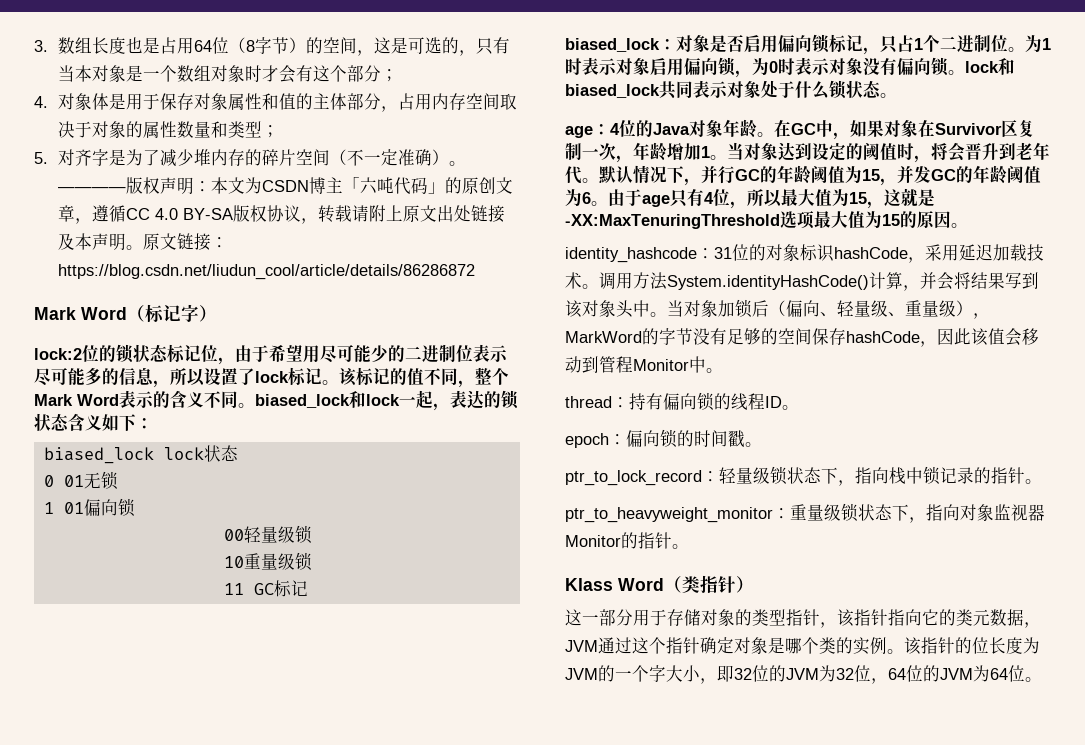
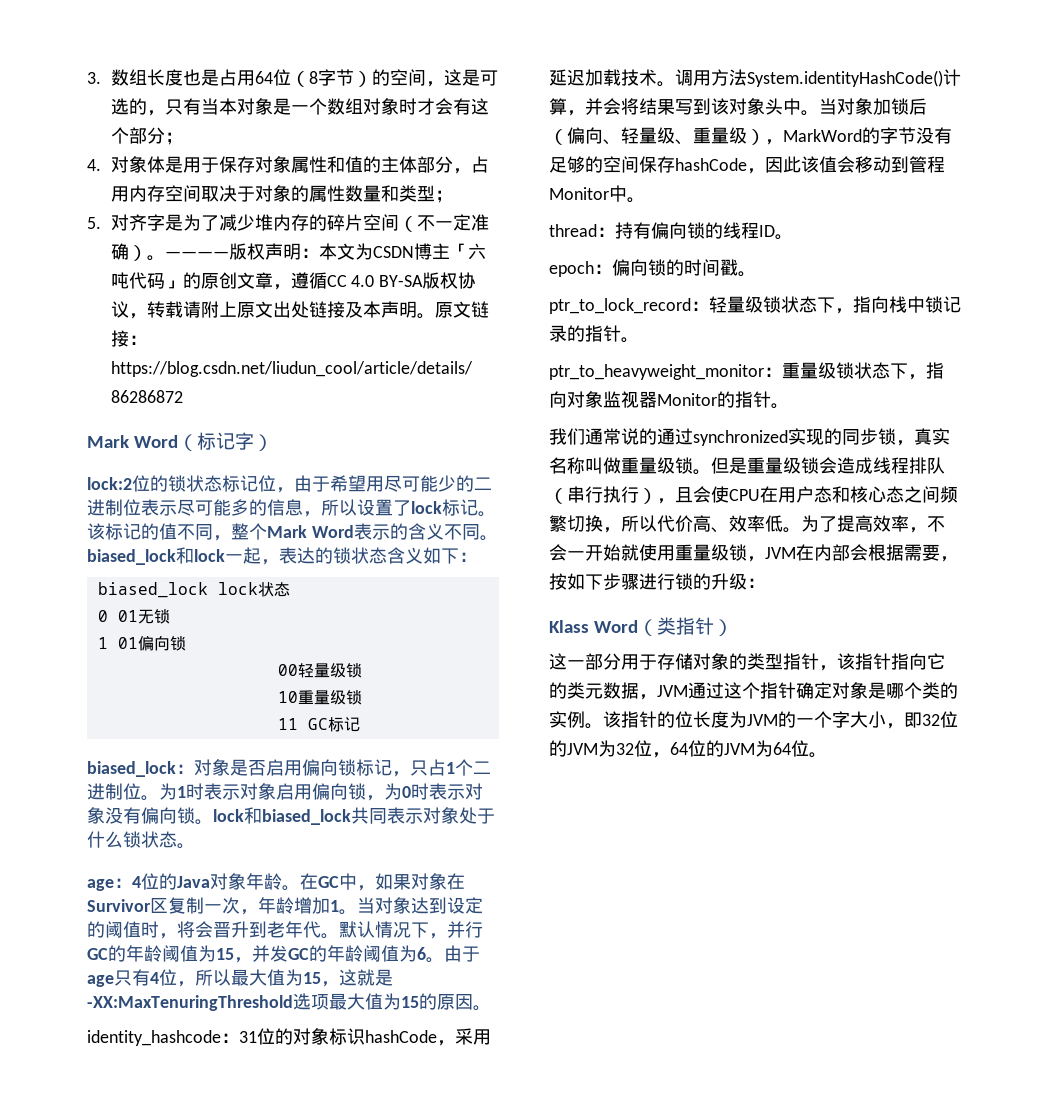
(689, 546) none -> [549,428,950,446] [549,457,945,475] [549,486,958,504] [549,515,945,533] [549,544,958,562] [549,573,765,590] // 我们通常说的通过synchronized实现的同步锁，真实名称叫做重量级锁。但是重量级锁会造成线程排队（串行执行），且会使CPU在用户态和核心态之间频繁切换，所以代价高、效率低。为了提高效率，不会一开始就使用重量级锁，JVM在内部会根据需要，按如下步骤进行锁的升级：

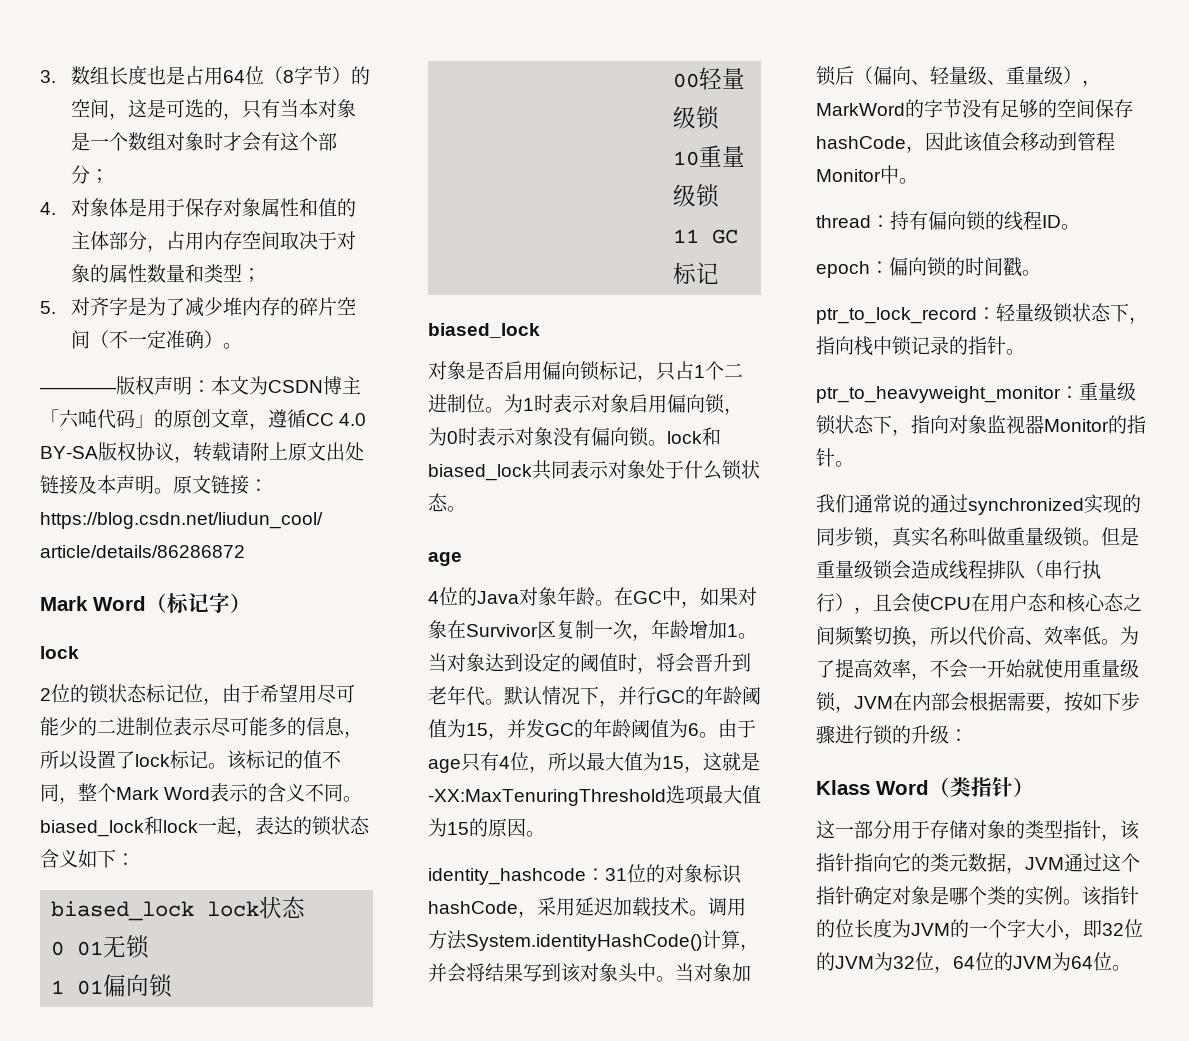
(165, 258) none -> (243, 346) //
[87,477,132,490] lock:2 -> [40,646,79,659] [40,688,51,701] lock // 2
[176,764,194,774] ： -> (540, 330) //
[114,878,132,888] ： -> (462, 559) //

